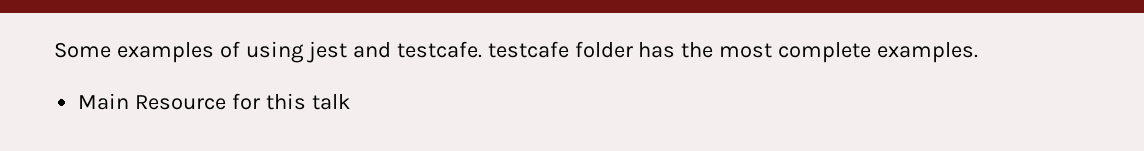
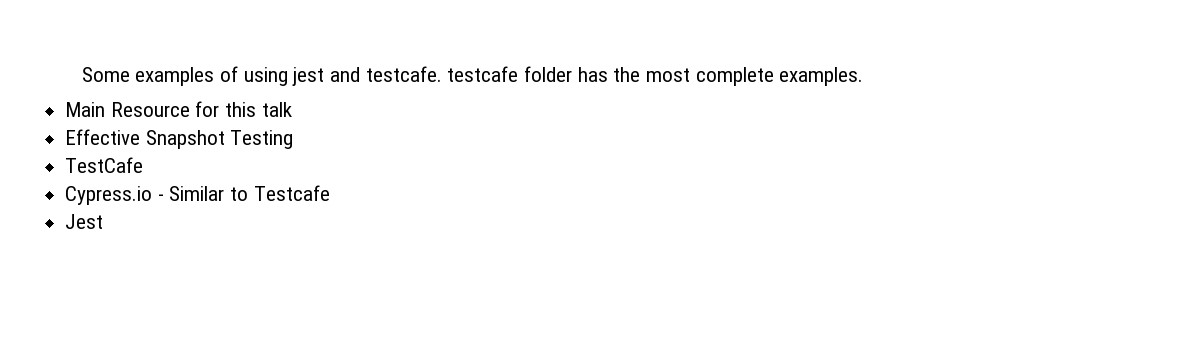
(350, 102) none -> [65,129,294,149] [65,157,144,173] [65,185,330,205] [65,214,104,229] // Effective Snapshot Testing // TestCafe // Cypress.io - Similar to Testcafe // Jest

